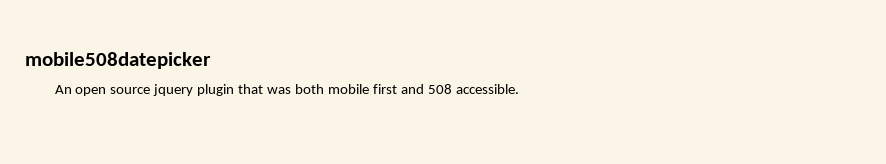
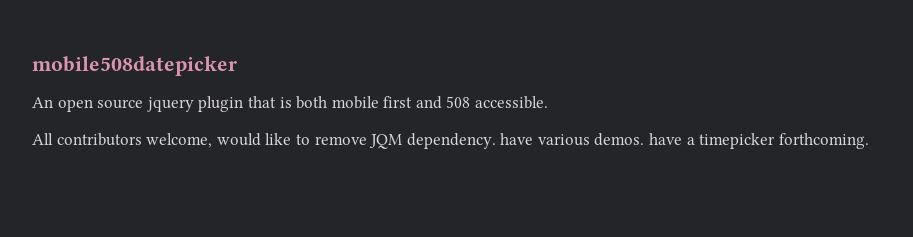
[267,87,292,94] was -> [279,97,292,108] is
(519, 89) none -> [32,133,869,149] // All contributors welcome, would like to remove JQM dependency. have various demos. have a timepicker forthcoming.

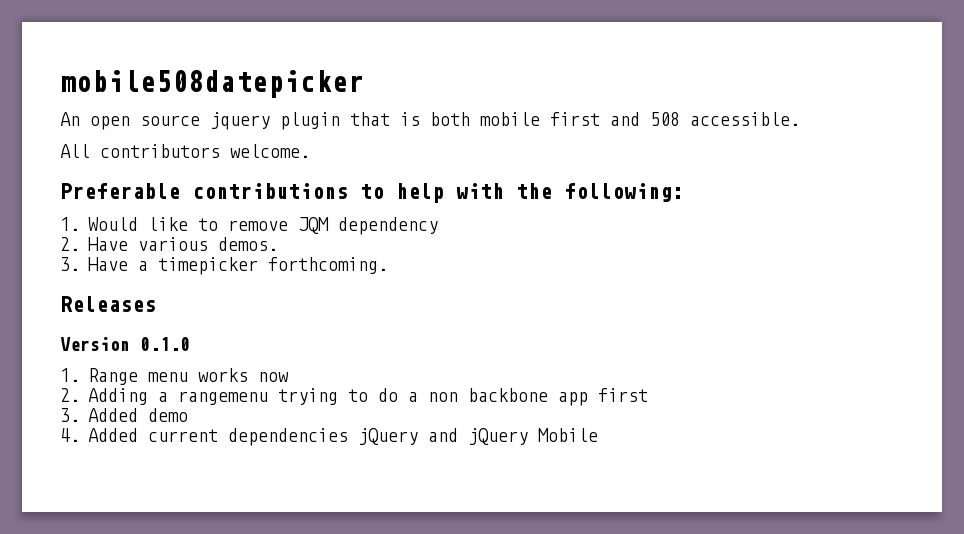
[146,133,261,148] welcome, would -> [230,144,310,158] [60,183,684,203] [60,217,138,231] welcome. // Preferable contributions to help with the following: // 1. Would
[406,133,534,149] dependency. have -> [337,217,438,235] [60,237,128,251] dependency // 2. Have
[649,133,683,145] have -> [60,257,128,271] // 3. Have
(869, 141) none -> [60,296,156,312] [60,337,190,351] [60,368,289,385] [60,388,648,406] [60,408,188,422] [60,428,598,446] // Releases // Version 0.1.0 // 1. Range menu works now // 2. Adding a rangemenu trying to do a non backbone app first // 3. Added demo // 4. Added current dependencies jQuery and jQuery Mobile

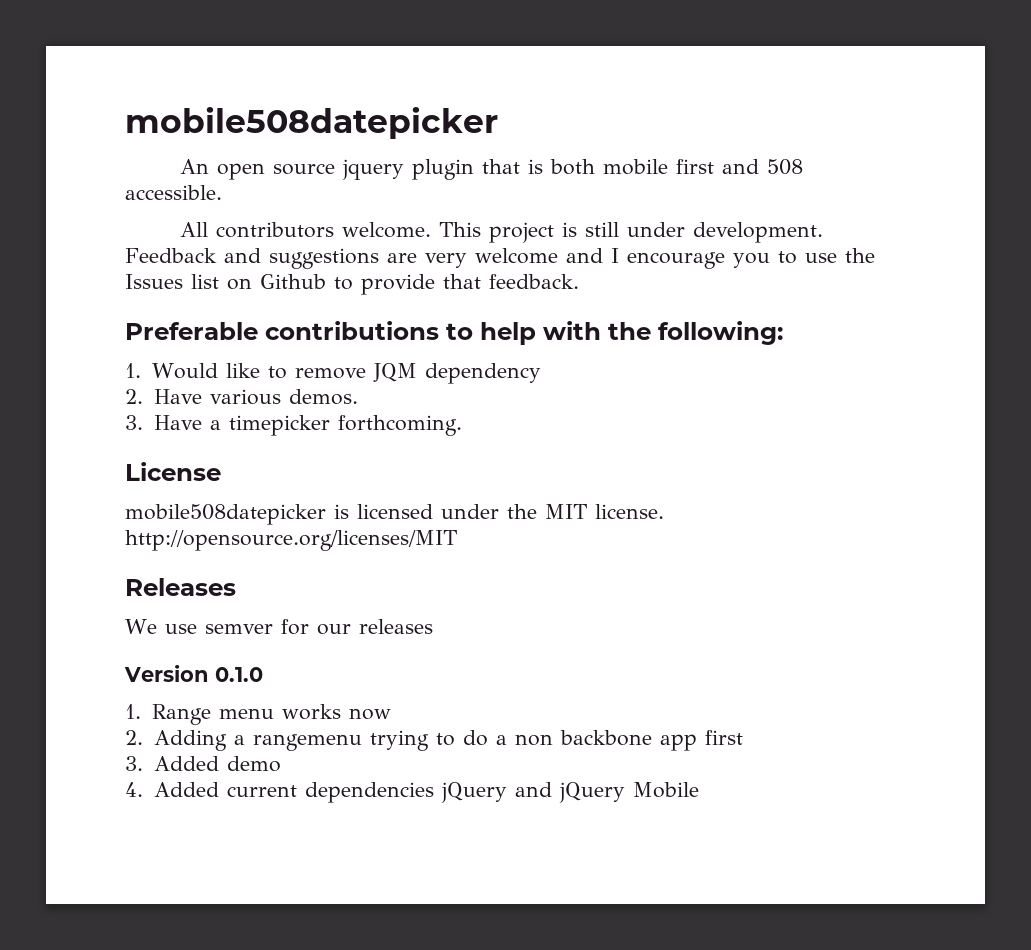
(310, 151) none -> [439,222,824,243] [125,248,875,269] [125,274,579,295] This project is still under development. Feedback and suggestions are very welcome and I encourage you to use the Issues list on Github to provide that feedback.
[60,296,156,312] Releases -> [125,462,221,481] [125,504,664,525] [125,530,457,551] [125,578,236,596] [125,619,433,635] License // mobile508datepicker is licensed under the MIT license. http://opensource.org/licenses/MIT // Releases // We use semver for our releases

